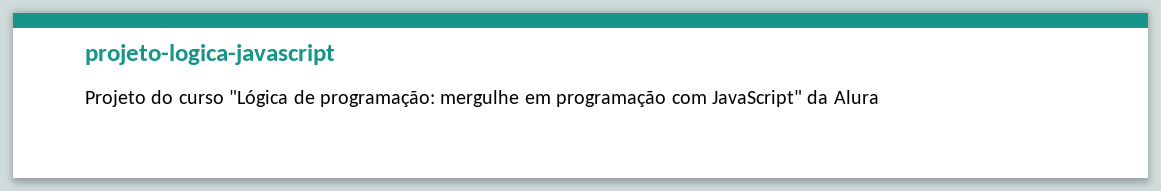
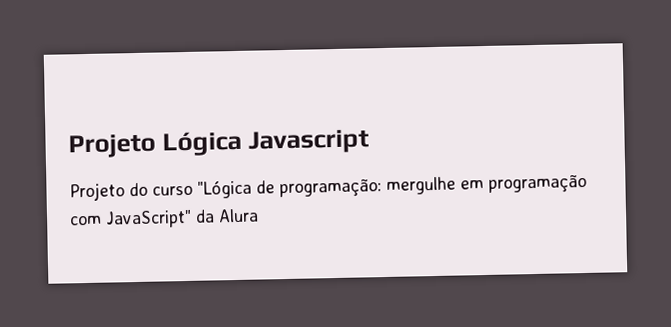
[85,44,335,65] projeto-logica-javascript -> [68,129,369,159] Projeto Lógica Javascript

